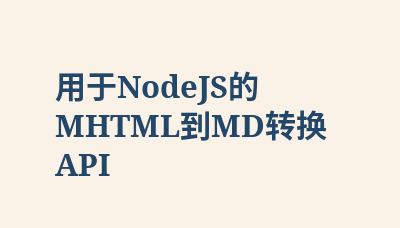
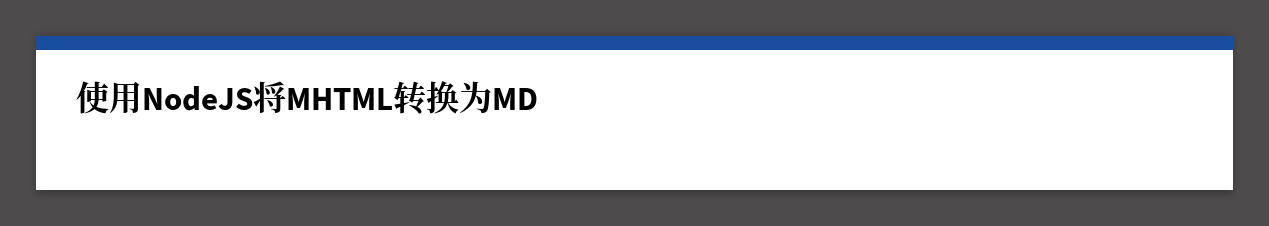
[55,71,259,105] [55,110,327,141] [55,154,110,176] 用于NodeJS的MHTML到MD转换API -> [76,81,538,115] 使用NodeJS将MHTML转换为MD

